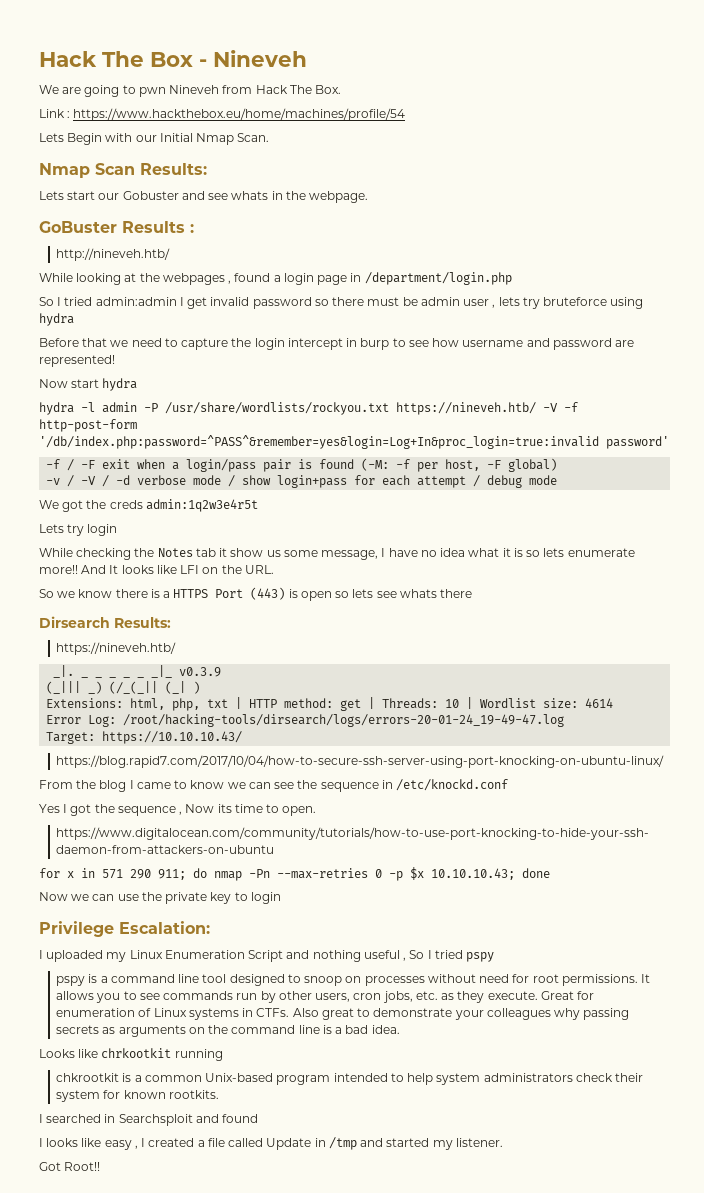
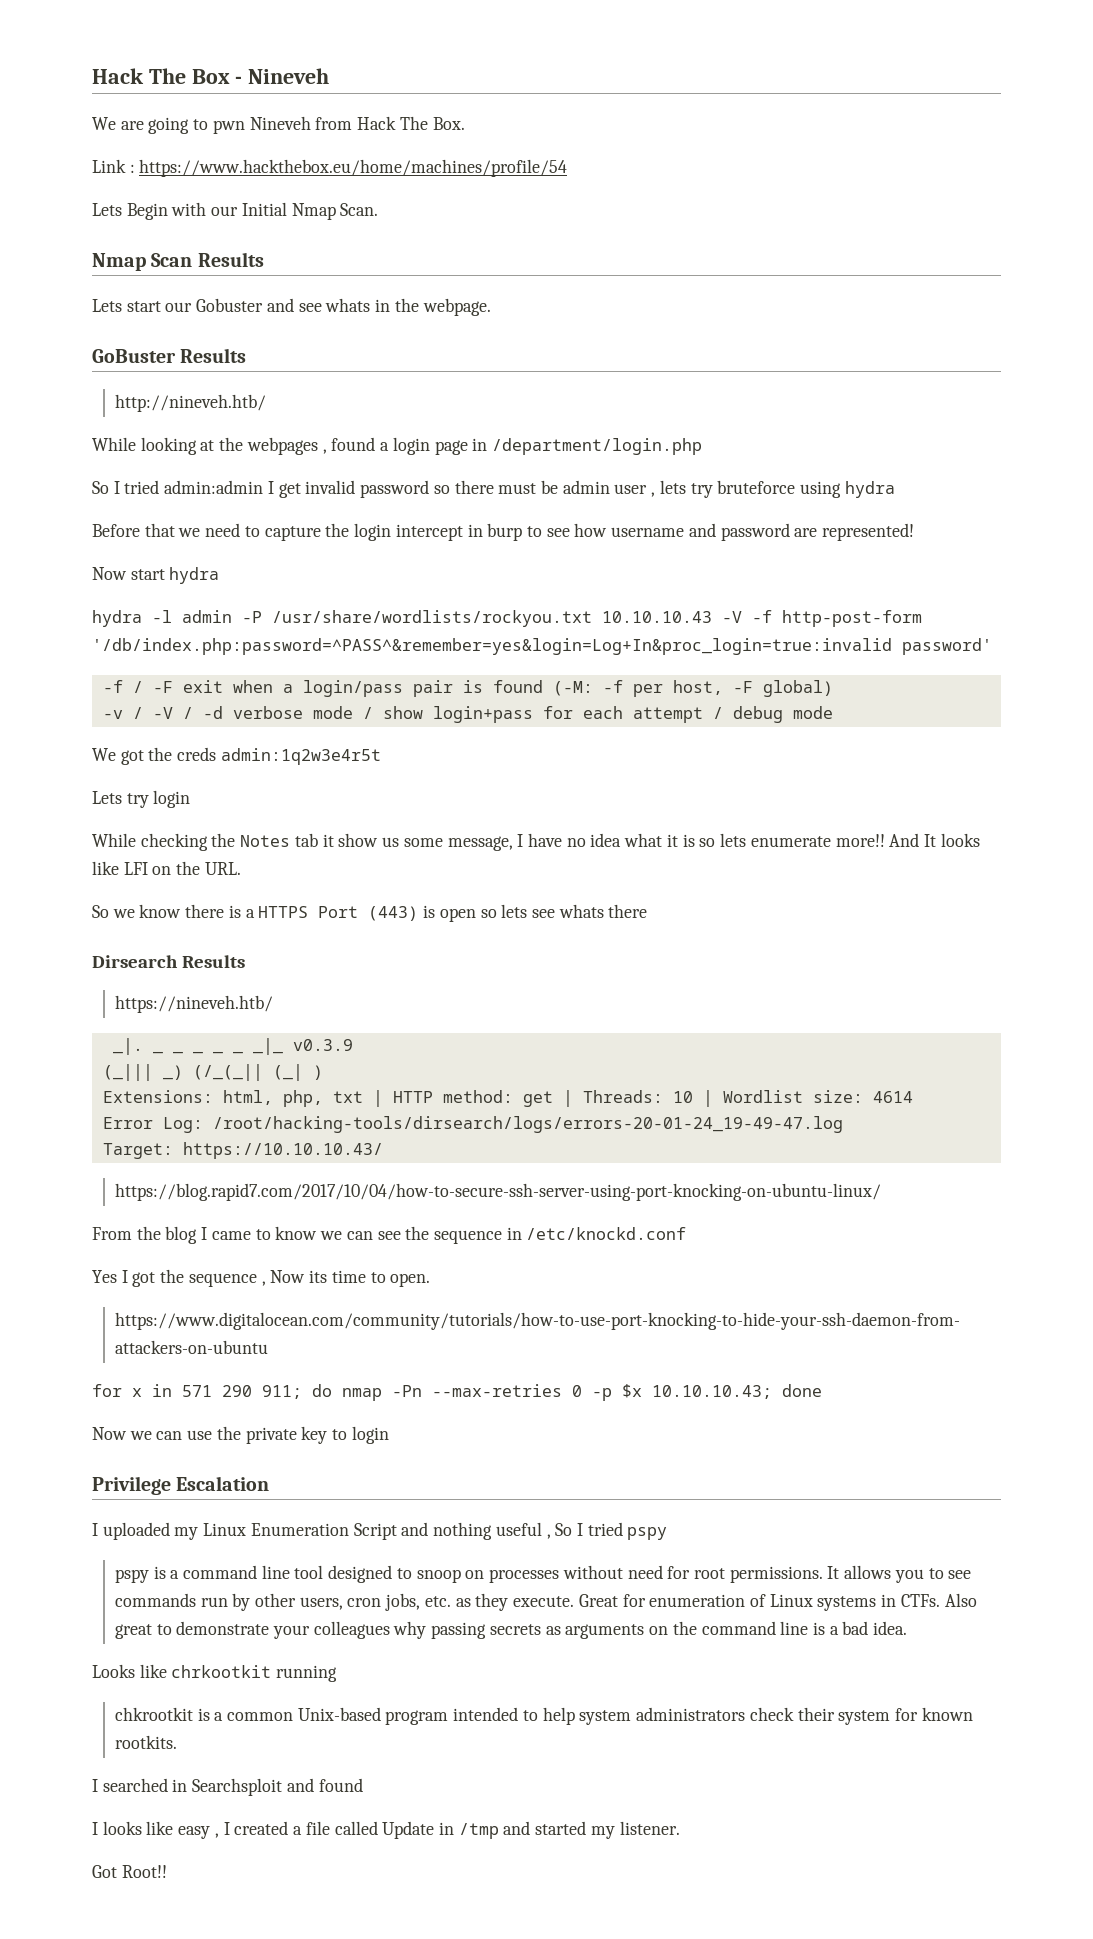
[140,163,207,175] Results: -> [197,252,264,267] Results
[190,224,194,233] : -> (247, 355) none
[396,402,536,415] https://nineveh.htb/ -> [602,611,712,623] 10.10.10.43
[114,617,171,628] Results: -> [181,955,245,968] Results
[119,921,210,934] Escalation: -> [176,1476,270,1491] Escalation

